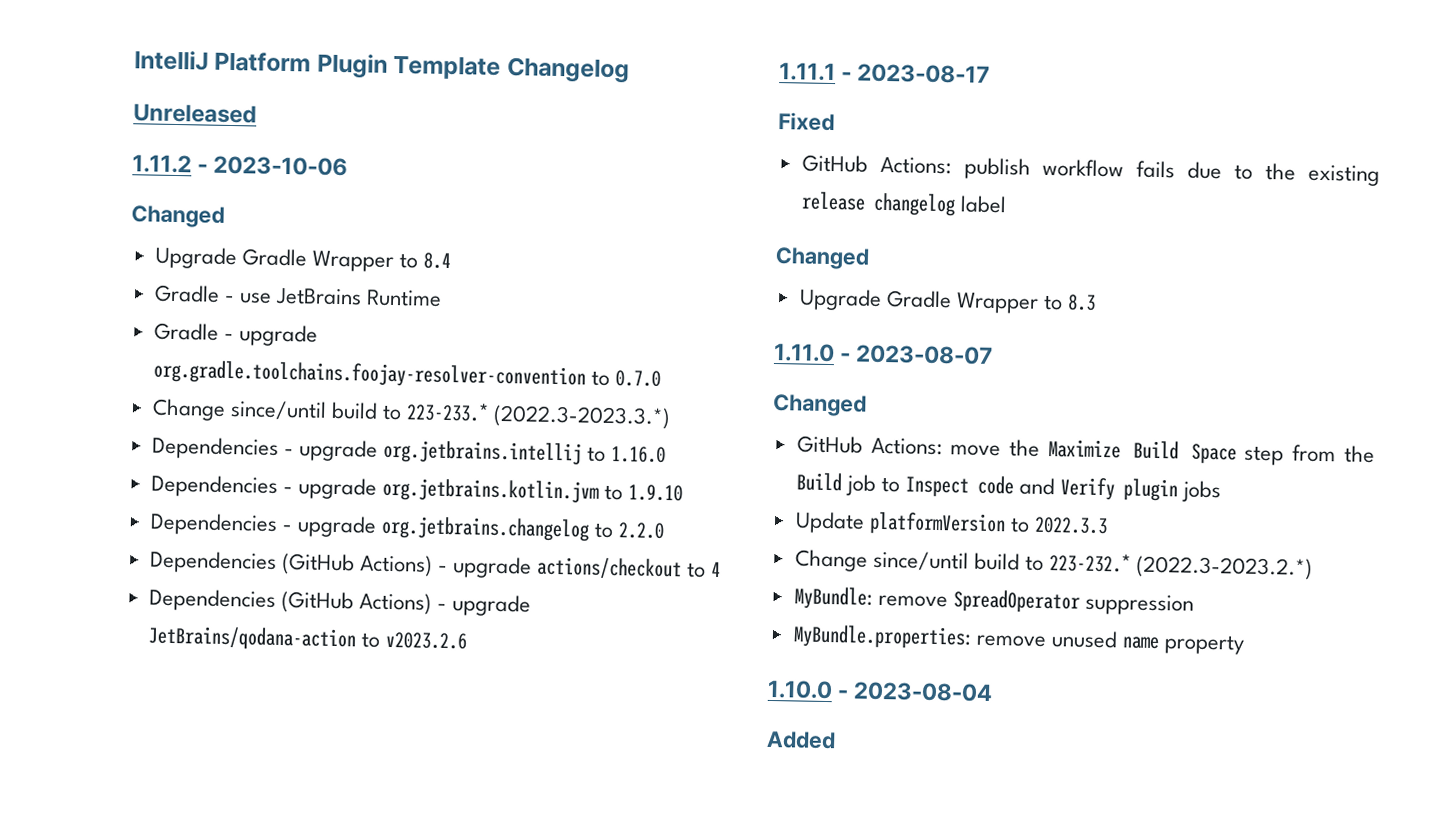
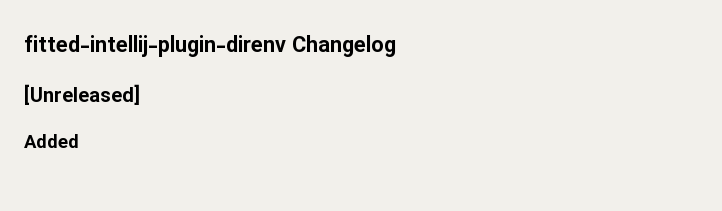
[134,50,630,84] [133,103,257,124] [132,154,349,177] [131,205,225,228] [154,246,452,273] [153,284,443,307] [153,322,318,347] [152,359,661,390] [151,398,672,430] [151,436,667,466] [150,474,684,504] [149,512,665,542] [149,550,722,580] [148,588,532,617] [147,625,467,652] [779,62,991,84] [778,112,835,132] [801,154,1380,187] [800,191,1007,217] [775,247,870,270] [798,288,1097,314] [773,342,994,366] [772,393,867,417] [796,435,1375,466] [795,472,1222,503] [794,511,1108,537] [794,549,1314,580] [793,586,1194,616] [792,624,1246,655] [767,679,994,703] IntelliJ Platform Plugin Template Changelog // Unreleased // 1.11.2 - 2023-10-06 // Changed // Upgrade Gradle Wrapper to 8.4 // Gradle - use JetBrains Runtime // Gradle - upgrade org.gradle.toolchains.foojay-resolver-convention to 0.7.0 // Change since/until build to 223-233.* (2022.3-2023.3.*) // Dependencies - upgrade org.jetbrains.intellij to 1.16.0 // Dependencies - upgrade org.jetbrains.kotlin.jvm to 1.9.10 // Dependencies - upgrade org.jetbrains.changelog to 2.2.0 // Dependencies (GitHub Actions) - upgrade actions/checkout to 4 // Dependencies (GitHub Actions) - upgrade JetBrains/qodana-action to v2023.2.6 // 1.11.1 - 2023-08-17 // Fixed // GitHub Actions: publish workflow fails due to the existing release changelog label // Changed // Upgrade Gradle Wrapper to 8.3 // 1.11.0 - 2023-08-07 // Changed // GitHub Actions: move the Maximize Build Space step from the Build job to Inspect code and Verify plugin jobs // Update platformVersion to 2022.3.3 // Change since/until build to 223-232.* (2022.3-2023.2.*) // MyBundle: remove SpreadOperator suppression // MyBundle.properties: remove unused name property // 1.10.0 - 2023-08-04 -> [24,35,396,57] [24,84,140,105] fitted-intellij-plugin-direnv Changelog // [Unreleased]

